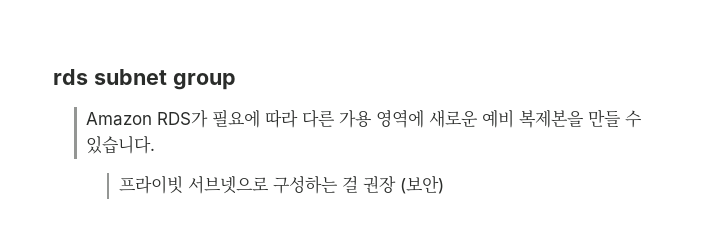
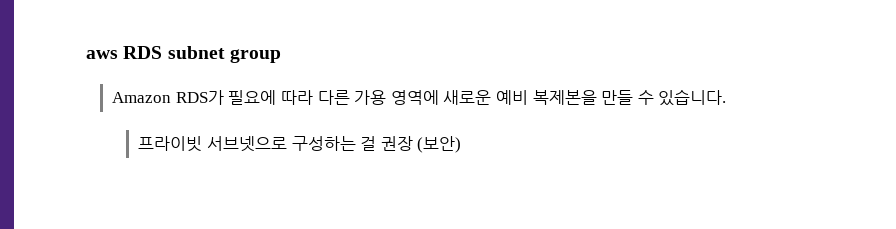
[53,69,88,85] rds -> [86,46,163,59] aws RDS

